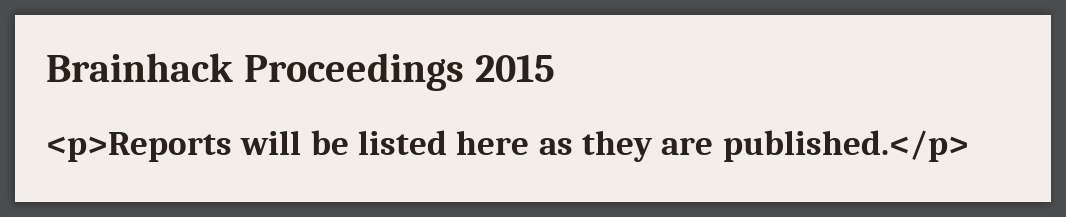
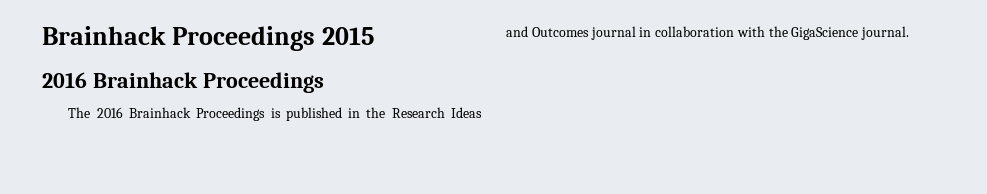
[46,130,969,162] <p>Reports will be listed here as they are published.</p> -> [42,72,324,93] [68,107,483,121] [506,26,910,40] 2016 Brainhack Proceedings // The 2016 Brainhack Proceedings is published in the Research Ideas and Outcomes journal in collaboration with the GigaScience journal.

